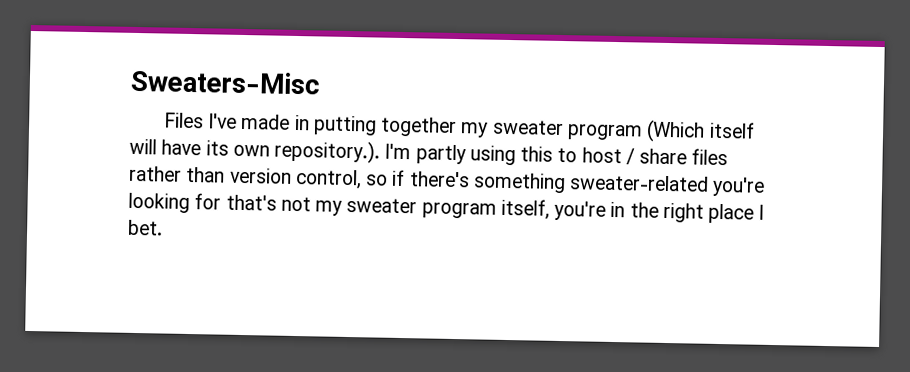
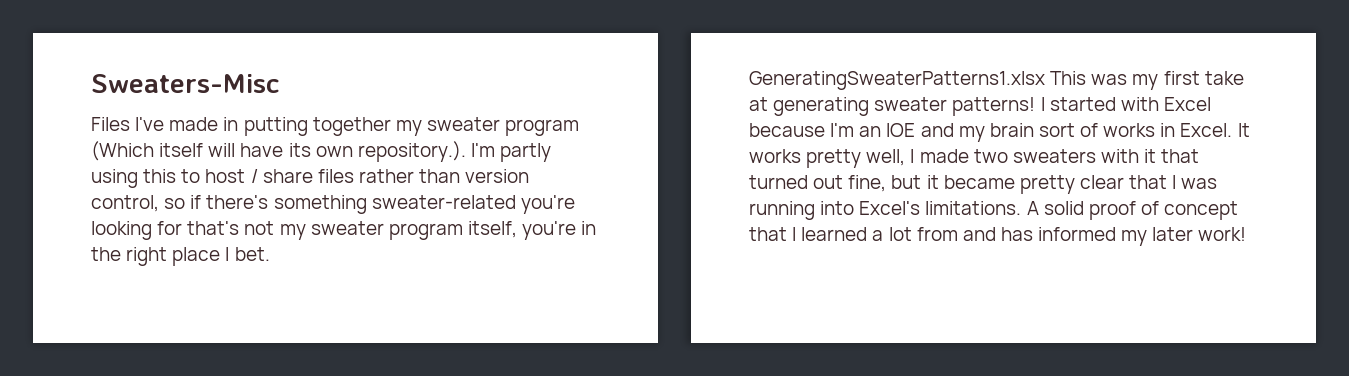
(163, 227) none -> [749,71,1244,90] [749,97,1211,116] [749,123,1250,142] [749,149,1200,168] [749,175,1218,194] [749,201,1239,220] [749,227,1247,246] // GeneratingSweaterPatterns1.xlsx This was my first take at generating sweater patterns! I started with Excel because I'm an IOE and my brain sort of works in Excel. It works pretty well, I made two sweaters with it that turned out fine, but it became pretty clear that I was running into Excel's limitations. A solid proof of concept that I learned a lot from and has informed my later work!

